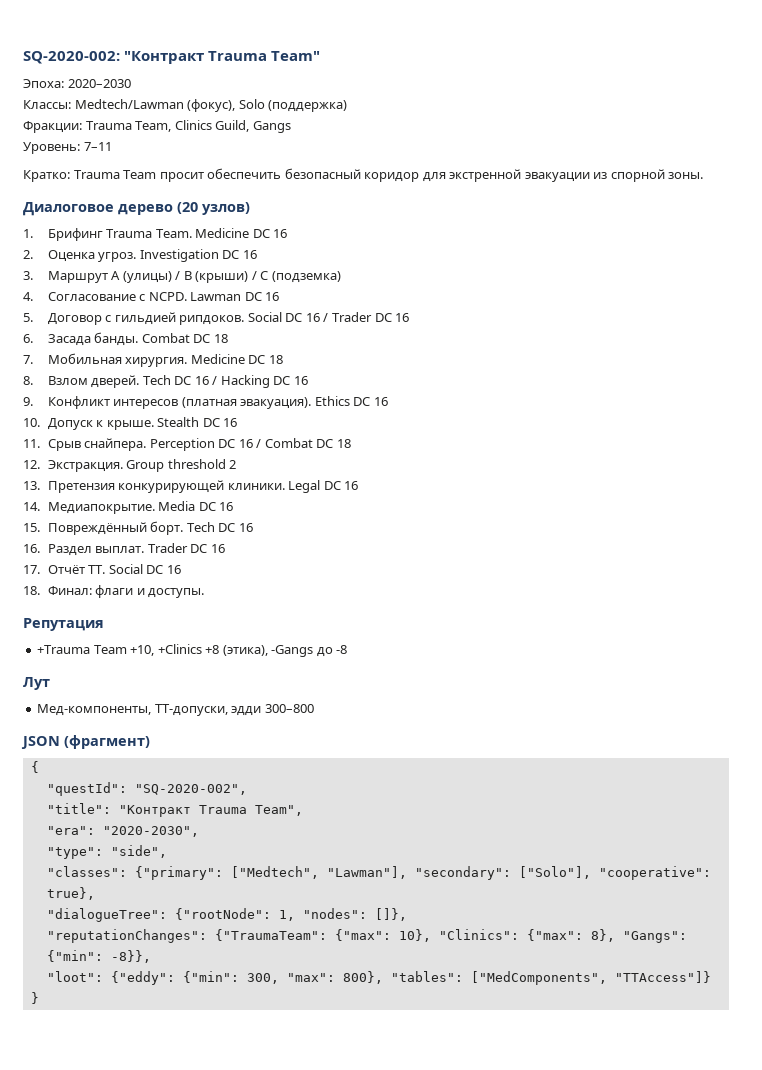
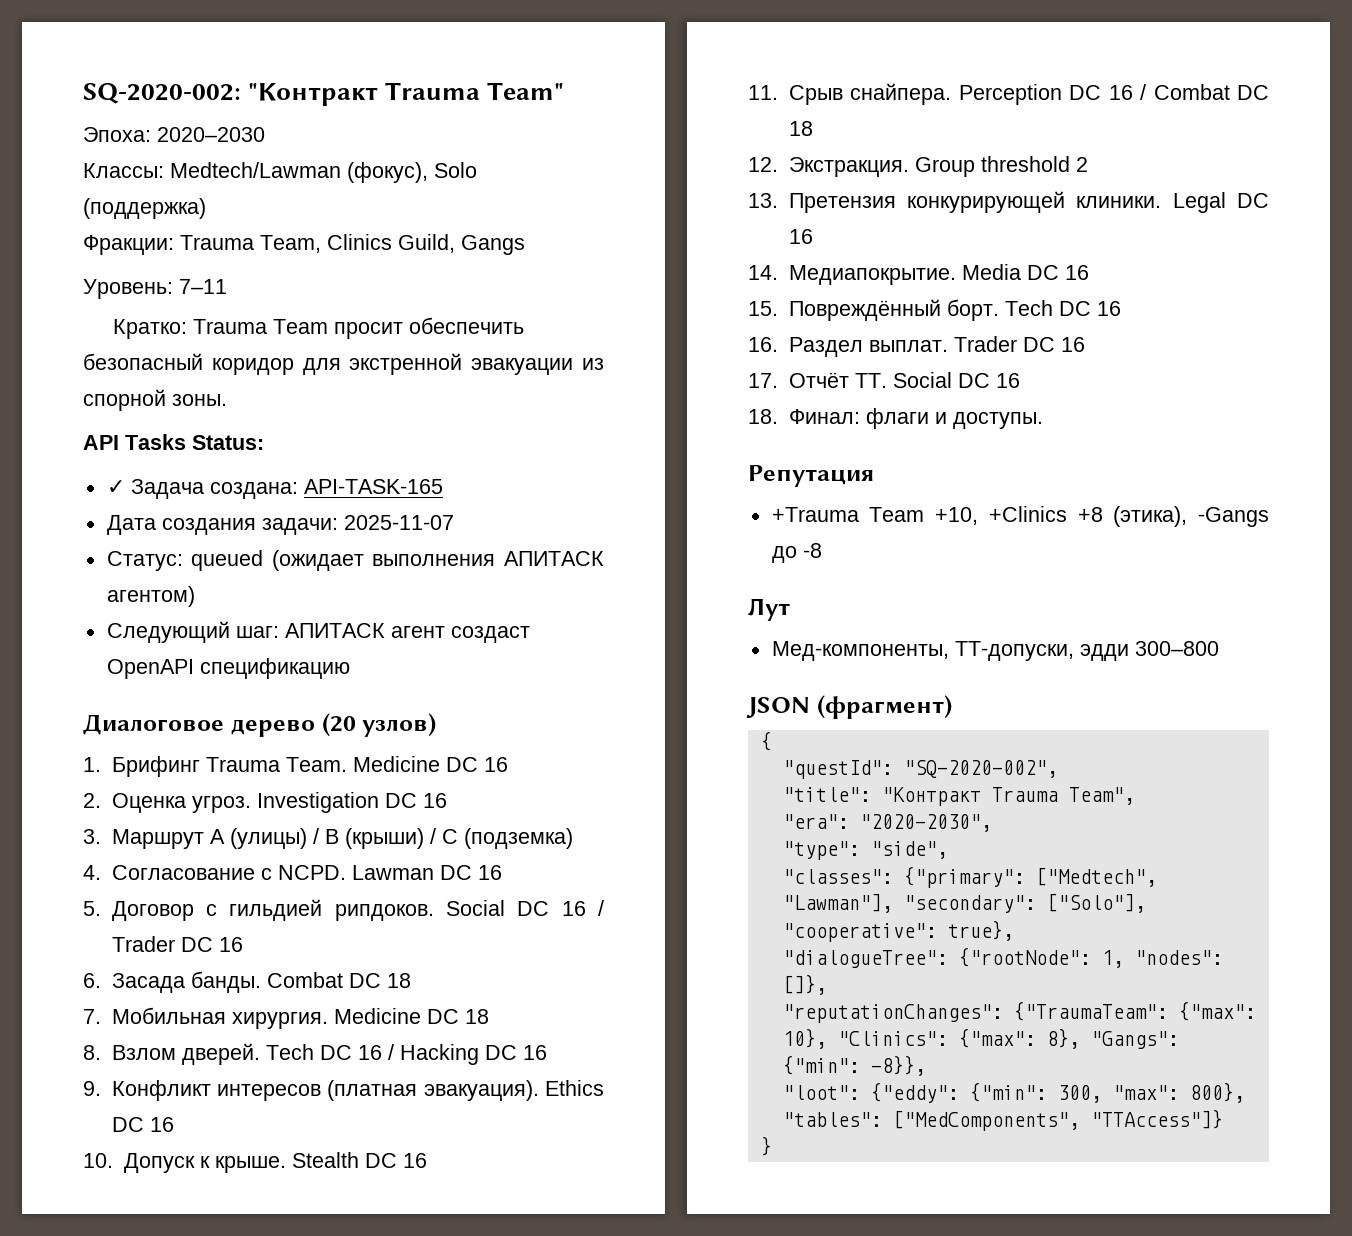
(704, 175) none -> [83,434,264,450] [106,479,443,499] [106,515,454,535] [106,550,604,571] [106,586,195,607] [106,621,530,643] [106,658,350,679] // API Tasks Status: // ✓ Задача создана: API-TASK-165 // Дата создания задачи: 2025-11-07 // Статус: queued (ожидает выполнения АПИТАСК агентом) // Следующий шаг: АПИТАСК агент создаст OpenAPI спецификацию

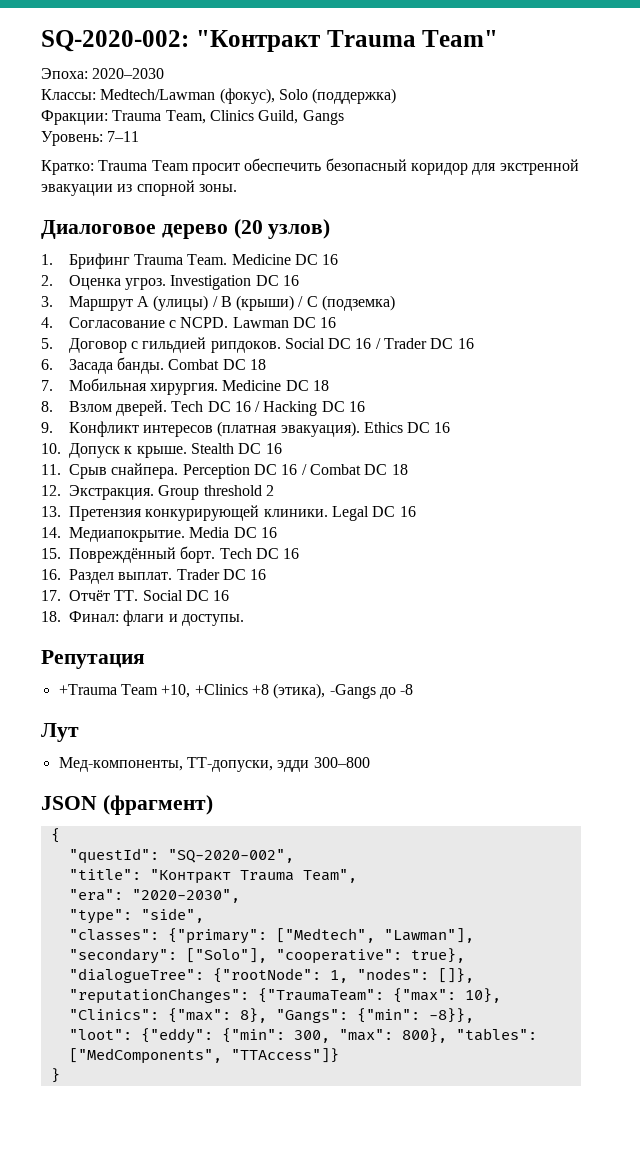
[83,434,264,450] [106,479,443,499] [106,515,454,535] [106,550,604,571] [106,586,195,607] [106,621,530,643] [106,658,350,679] // API Tasks Status: // ✓ Задача создана: API-TASK-165 // Дата создания задачи: 2025-11-07 // Статус: queued (ожидает выполнения АПИТАСК агентом) // Следующий шаг: АПИТАСК агент создаст OpenAPI спецификацию -> (237, 188) none

